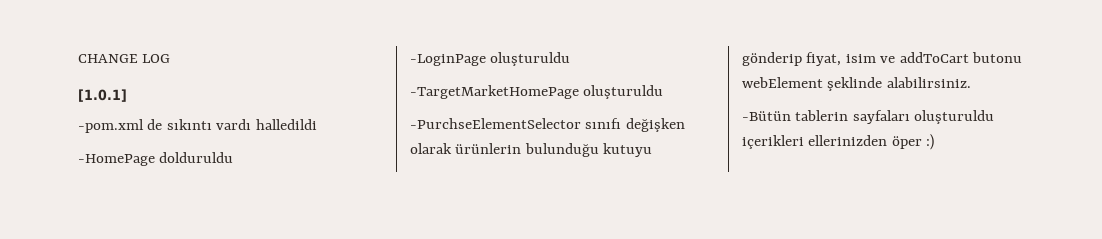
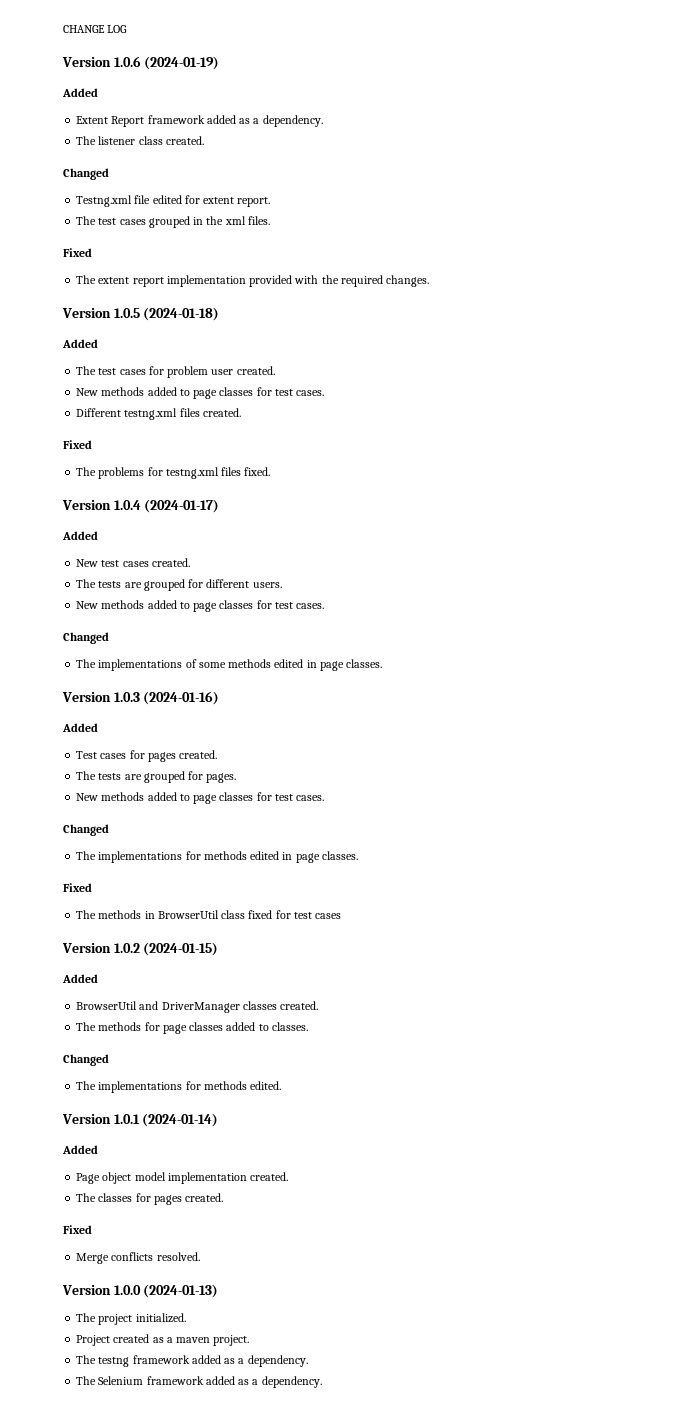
[78,89,127,102] [78,119,317,133] [78,152,234,166] [410,52,571,66] [410,85,664,99] [410,118,685,132] [410,143,653,157] [742,52,1023,66] [742,77,971,91] [742,110,995,124] [742,134,935,150] [1.0.1] // -pom.xml de sıkıntı vardı halledildi // -HomePage dolduruldu // -LoginPage oluşturuldu // -TargetMarketHomePage oluşturuldu // -PurchseElementSelector sınıfı değişken olarak ürünlerin bulunduğu kutuyu gönderip fiyat, isim ve addToCart butonu webElement şeklinde alabilirsiniz. // -Bütün tablerin sayfaları oluşturuldu içerikleri ellerinizden öper :) -> [62,56,220,70] [62,88,98,97] [76,115,323,127] [76,136,204,145] [63,168,109,180] [76,195,271,207] [76,216,270,228] [63,248,92,257] [76,275,430,287] [62,307,220,321] [62,339,98,348] [76,366,275,378] [76,387,325,399] [76,408,241,420] [63,440,92,449] [76,467,271,479] [62,499,220,513] [62,531,98,540] [76,558,190,567] [76,579,282,591] [76,600,325,612] [63,632,109,644] [76,659,383,671] [62,691,220,705] [62,723,98,732] [76,750,218,762] [76,771,237,783] [76,792,325,804] [63,824,109,836] [76,851,358,863] [63,883,92,892] [76,910,342,919] [62,942,219,956] [62,974,98,983] [76,1001,319,1013] [76,1022,308,1034] [63,1054,109,1066] [76,1081,282,1093] [62,1113,219,1127] [62,1145,98,1154] [76,1172,289,1184] [76,1193,224,1205] [63,1225,92,1234] [76,1252,200,1264] [62,1284,219,1298] [76,1313,186,1325] [76,1334,250,1346] [76,1355,308,1367] [76,1376,322,1388] Version 1.0.6 (2024-01-19) // Added // Extent Report framework added as a dependency. // The listener class created. // Changed // Testng.xml file edited for extent report. // The test cases grouped in the xml files. // Fixed // The extent report implementation provided with the required changes. // Version 1.0.5 (2024-01-18) // Added // The test cases for problem user created. // New methods added to page classes for test cases. // Different testng.xml files created. // Fixed // The problems for testng.xml files fixed. // Version 1.0.4 (2024-01-17) // Added // New test cases created. // The tests are grouped for different users. // New methods added to page classes for test cases. // Changed // The implementations of some methods edited in page classes. // Version 1.0.3 (2024-01-16) // Added // Test cases for pages created. // The tests are grouped for pages. // New methods added to page classes for test cases. // Changed // The implementations for methods edited in page classes. // Fixed // The methods in BrowserUtil class fixed for test cases // Version 1.0.2 (2024-01-15) // Added // BrowserUtil and DriverManager classes created. // The methods for page classes added to classes. // Changed // The implementations for methods edited. // Version 1.0.1 (2024-01-14) // Added // Page object model implementation created. // The classes for pages created. // Fixed // Merge conflicts resolved. // Version 1.0.0 (2024-01-13) // The project initialized. // Project created as a maven project. // The testng framework added as a dependency. // The Selenium framework added as a dependency.

